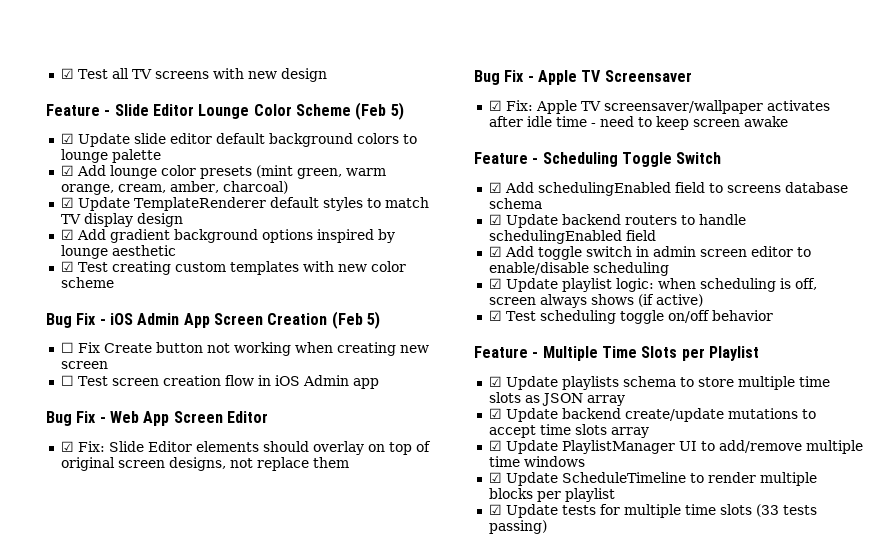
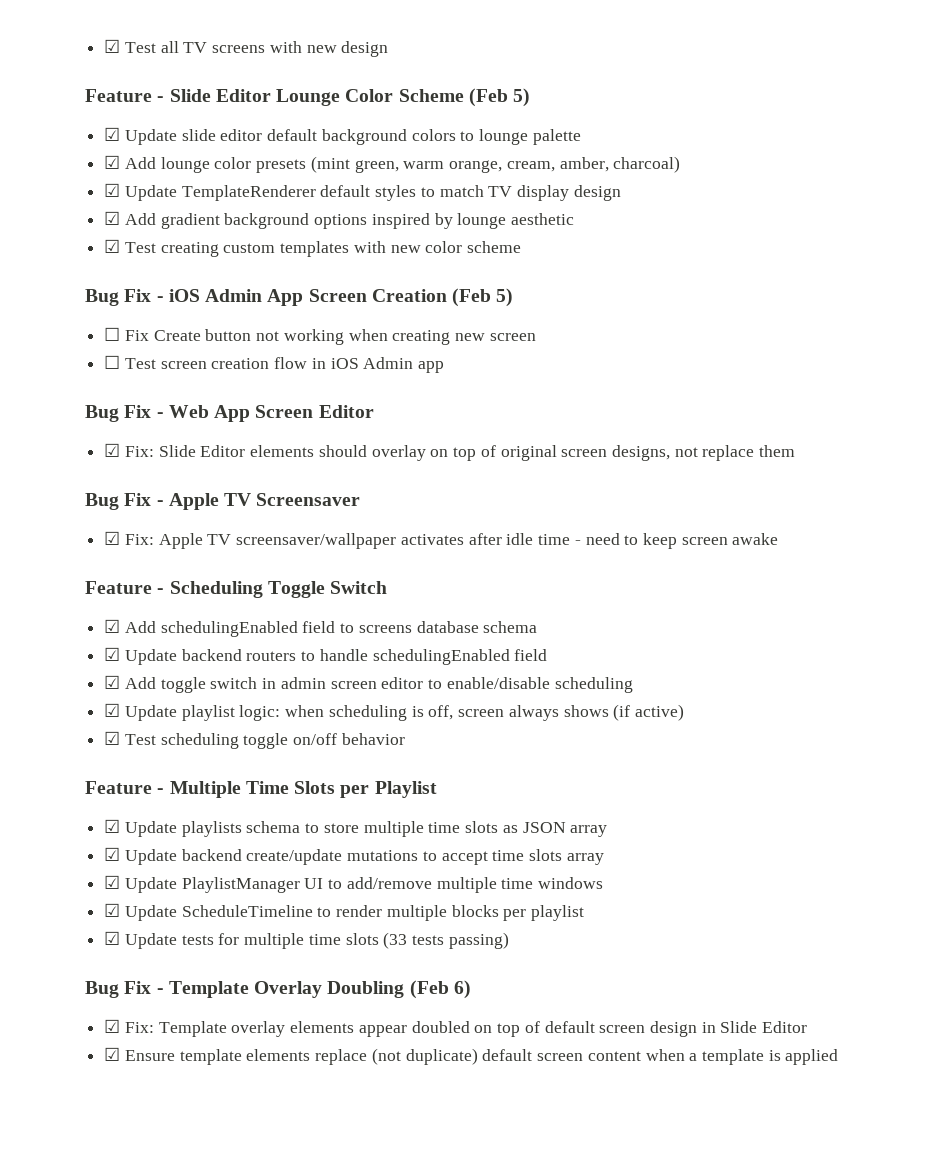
(547, 527) none -> [85,980,471,999] [104,1019,808,1037] [104,1047,839,1065] // Bug Fix - Template Overlay Doubling (Feb 6) // ☑ Fix: Template overlay elements appear doubled on top of default screen design in Slide Editor // ☑ Ensure template elements replace (not duplicate) default screen content when a template is applied

